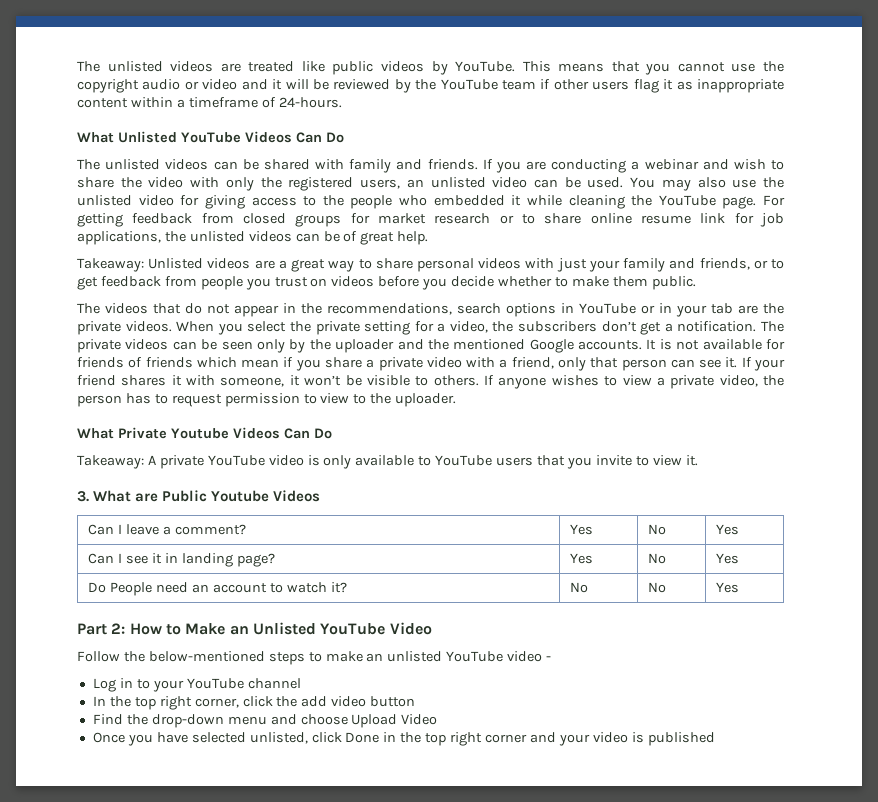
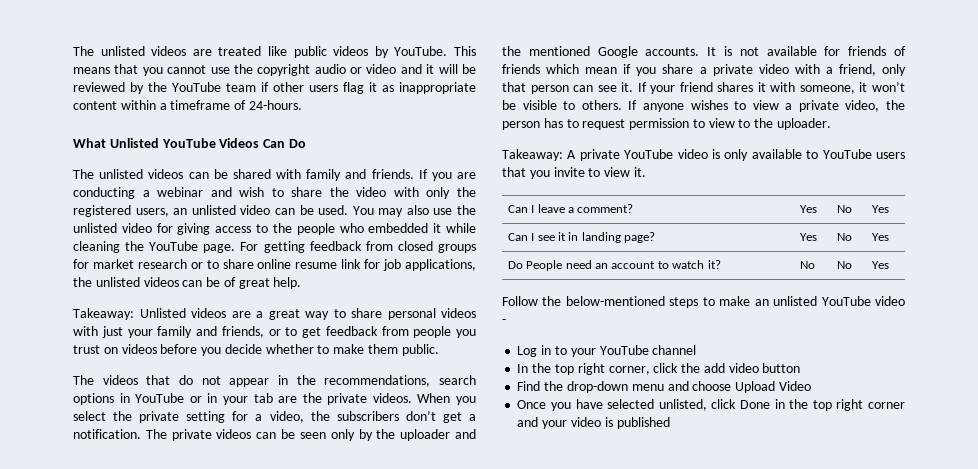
[77,427,332,439] // What Private Youtube Videos Can Do -> (832, 124) none
[77,490,321,502] // 3. What are Public Youtube Videos -> (646, 172) none
[77,622,432,635] // Part 2: How to Make an Unlisted YouTube Video -> (889, 265) none

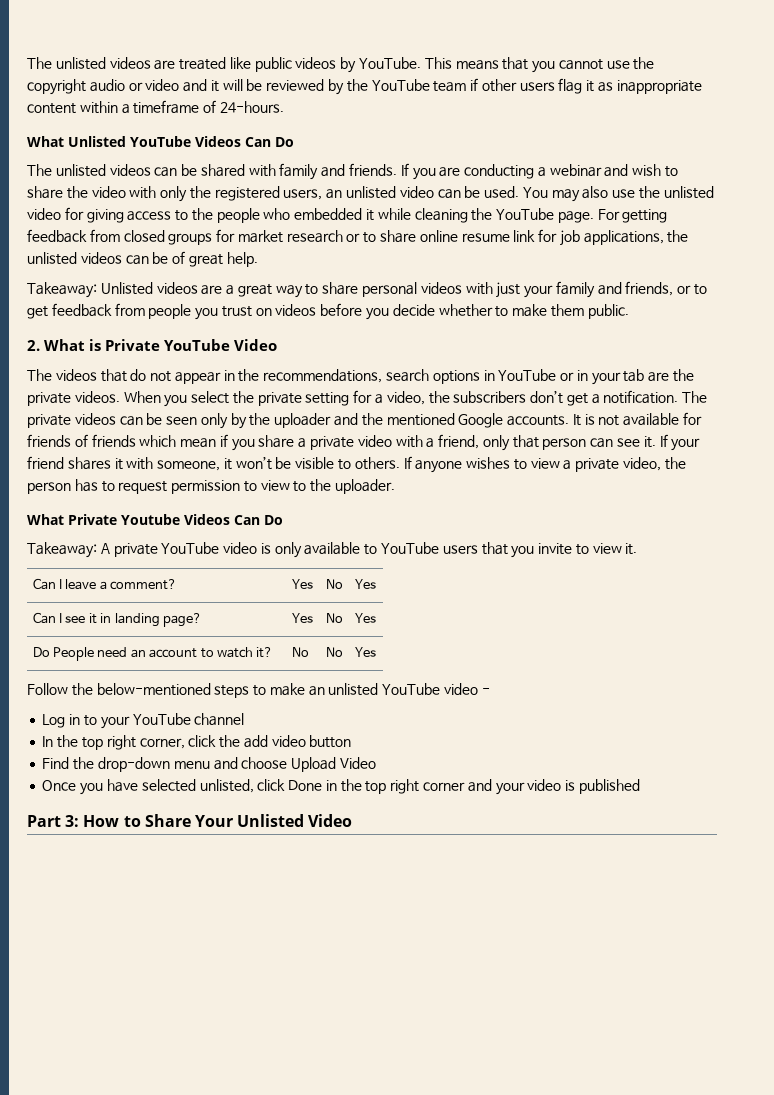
(439, 350) none -> [27,339,278,351] // 2. What is Private YouTube Video
(832, 124) none -> [27,514,283,525] // What Private Youtube Videos Can Do
(670, 423) none -> [27,814,353,827] // Part 3: How to Share Your Unlisted Video

